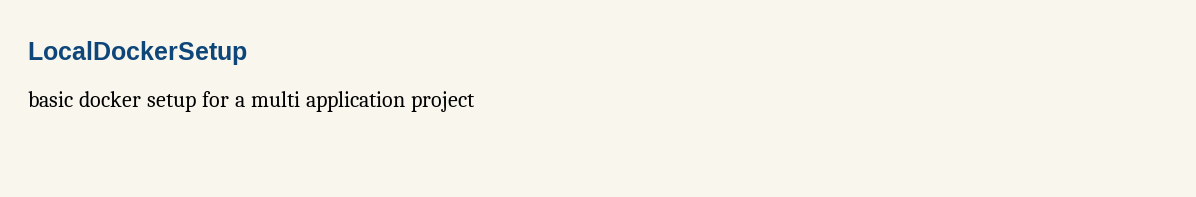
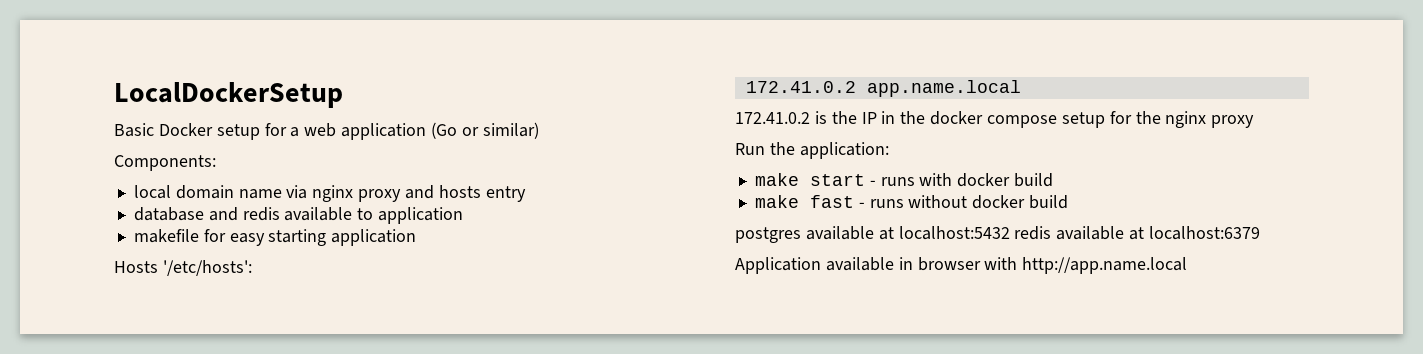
[28,91,141,107] basic docker -> [114,123,213,137] Basic Docker
[250,91,475,112] multi application project -> [304,122,539,140] [114,155,216,171] [133,185,526,202] [133,207,464,224] [133,229,417,246] [114,260,252,276] [745,80,1021,97] [735,111,1255,128] [735,142,889,159] [754,173,1054,187] [754,195,1069,209] [735,226,1261,243] [735,257,1188,274] web application (Go or similar) // Components: // local domain name via nginx proxy and hosts entry // database and redis available to application // makefile for easy starting application // Hosts '/etc/hosts': // 172.41.0.2 app.name.local // 172.41.0.2 is the IP in the docker compose setup for the nginx proxy // Run the application: // make start - runs with docker build // make fast - runs without docker build // postgres available at localhost:5432 redis available at localhost:6379 // Application available in browser with http://app.name.local

